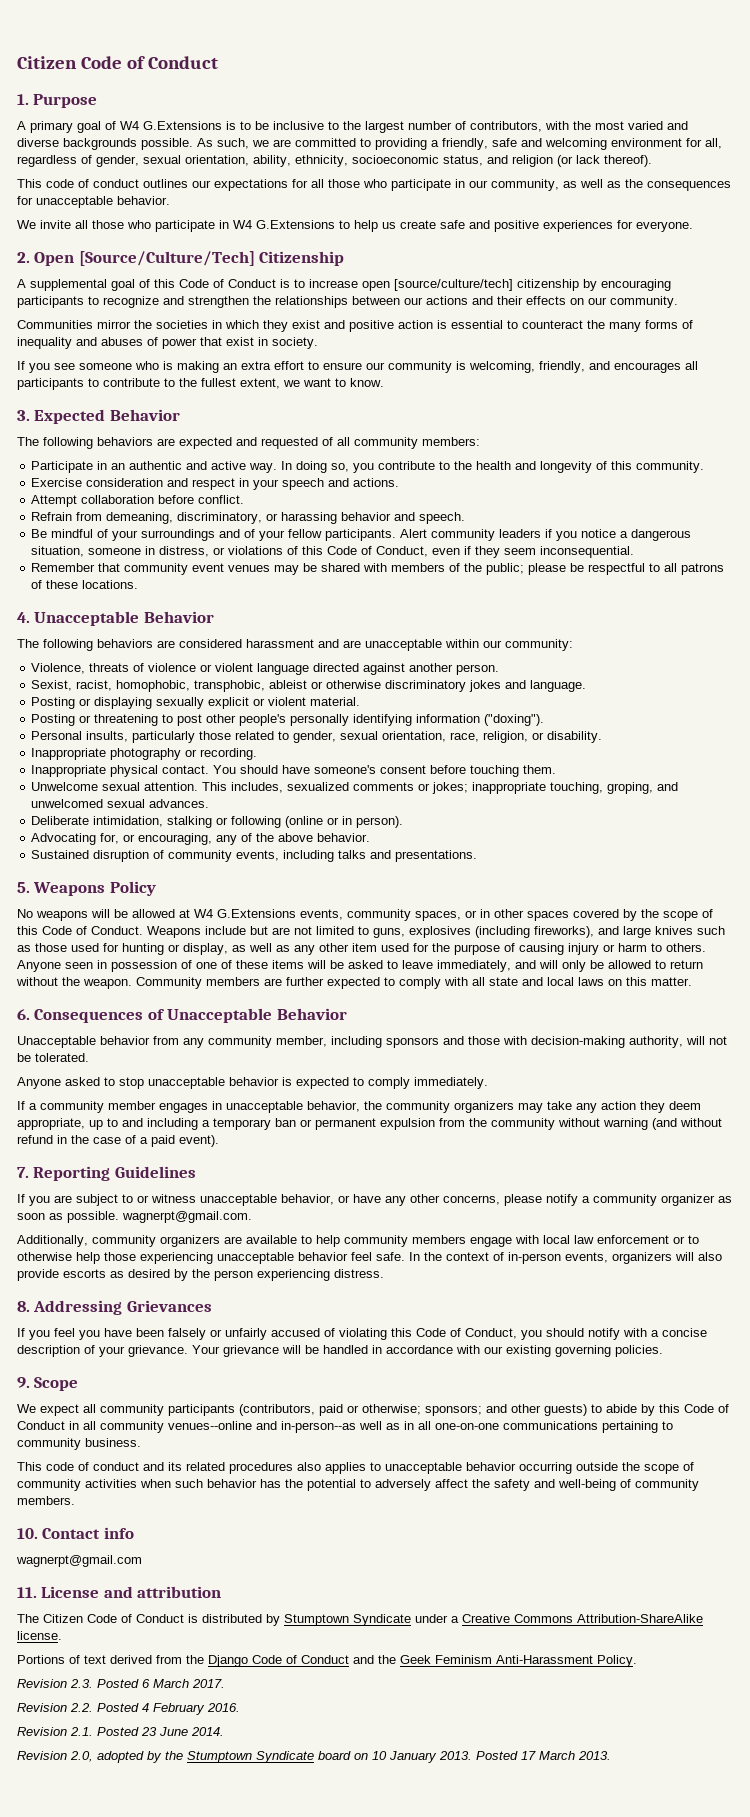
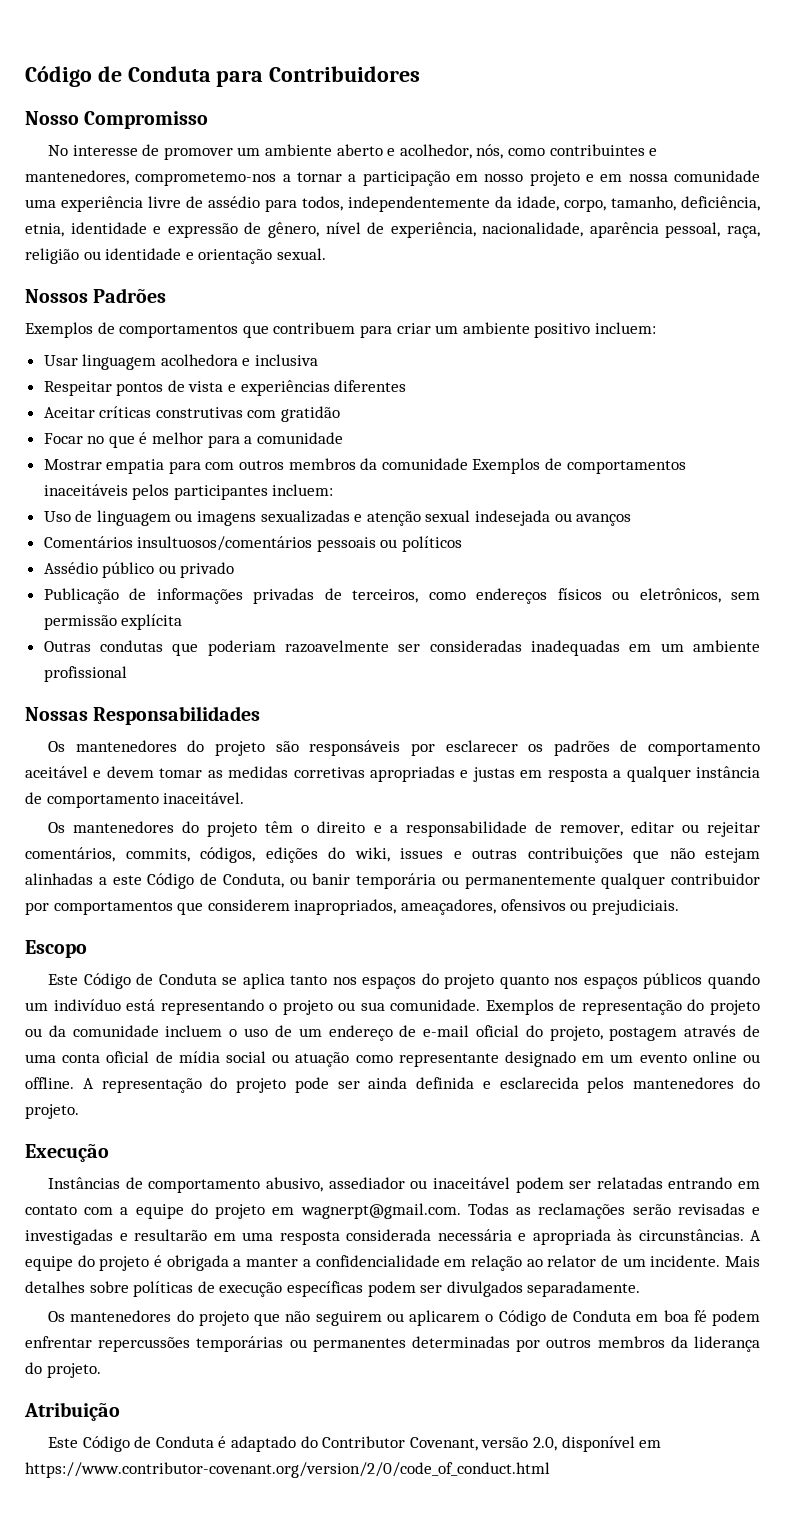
[17,56,218,69] [17,94,98,108] [17,121,688,133] [17,138,722,150] [17,155,652,167] [17,179,731,191] [17,196,170,208] [17,220,693,232] [17,251,345,266] [17,279,671,291] [17,296,678,308] [17,320,693,332] [17,337,318,349] [17,361,698,373] [17,378,384,390] [17,409,180,424] [17,437,480,449] [31,461,705,473] [31,478,400,490] [31,495,245,507] [31,512,466,524] [31,529,692,541] [31,546,635,558] [31,563,725,575] [31,580,139,589] [17,611,214,626] [17,639,573,651] [31,663,500,675] [31,680,587,692] [31,697,361,709] [31,714,545,726] [31,731,603,743] [31,748,258,760] [31,765,557,777] [31,782,679,794] [31,799,210,808] [31,816,404,828] [31,833,371,845] [31,850,478,862] [17,881,156,896] [17,909,713,921] [17,926,725,938] [17,943,706,955] [17,960,703,972] [16,977,692,989] [17,1008,347,1023] [17,1036,727,1048] [17,1053,89,1062] [17,1077,488,1089] [17,1101,701,1113] [17,1118,722,1130] [17,1135,219,1147] [17,1166,196,1181] [17,1194,732,1206] [17,1211,252,1223] [17,1235,699,1247] [17,1252,722,1264] [17,1269,384,1281] [17,1300,212,1315] [17,1328,707,1340] [17,1345,663,1357] [17,1377,79,1391] [17,1404,729,1416] [17,1421,673,1433] [17,1438,141,1450] [17,1462,694,1474] [17,1479,699,1491] [17,1496,75,1505] [17,1527,134,1539] [16,1555,142,1567] [17,1586,222,1598] [17,1614,703,1626] [17,1631,62,1640] [17,1655,637,1667] [17,1679,225,1688] [17,1703,240,1715] [17,1727,224,1736] [17,1751,611,1763] Citizen Code of Conduct // 1. Purpose // A primary goal of W4 G.Extensions is to be inclusive to the largest number of contributors, with the most varied and diverse backgrounds possible. As such, we are committed to providing a friendly, safe and welcoming environment for all, regardless of gender, sexual orientation, ability, ethnicity, socioeconomic status, and religion (or lack thereof). // This code of conduct outlines our expectations for all those who participate in our community, as well as the consequences for unacceptable behavior. // We invite all those who participate in W4 G.Extensions to help us create safe and positive experiences for everyone. // 2. Open [Source/Culture/Tech] Citizenship // A supplemental goal of this Code of Conduct is to increase open [source/culture/tech] citizenship by encouraging participants to recognize and strengthen the relationships between our actions and their effects on our community. // Communities mirror the societies in which they exist and positive action is essential to counteract the many forms of inequality and abuses of power that exist in society. // If you see someone who is making an extra effort to ensure our community is welcoming, friendly, and encourages all participants to contribute to the fullest extent, we want to know. // 3. Expected Behavior // The following behaviors are expected and requested of all community members: // Participate in an authentic and active way. In doing so, you contribute to the health and longevity of this community. // Exercise consideration and respect in your speech and actions. // Attempt collaboration before conflict. // Refrain from demeaning, discriminatory, or harassing behavior and speech. // Be mindful of your surroundings and of your fellow participants. Alert community leaders if you notice a dangerous situation, someone in distress, or violations of this Code of Conduct, even if they seem inconsequential. // Remember that community event venues may be shared with members of the public; please be respectful to all patrons of these locations. // 4. Unacceptable Behavior // The following behaviors are considered harassment and are unacceptable within our community: // Violence, threats of violence or violent language directed against another person. // Sexist, racist, homophobic, transphobic, ableist or otherwise discriminatory jokes and language. // Posting or displaying sexually explicit or violent material. // Posting or threatening to post other people's personally identifying information ("doxing"). // Personal insults, particularly those related to gender, sexual orientation, race, religion, or disability. // Inappropriate photography or recording. // Inappropriate physical contact. You should have someone's consent before touching them. // Unwelcome sexual attention. This includes, sexualized comments or jokes; inappropriate touching, groping, and unwelcomed sexual advances. // Deliberate intimidation, stalking or following (online or in person). // Advocating for, or encouraging, any of the above behavior. // Sustained disruption of community events, including talks and presentations. // 5. Weapons Policy // No weapons will be allowed at W4 G.Extensions events, community spaces, or in other spaces covered by the scope of this Code of Conduct. Weapons include but are not limited to guns, explosives (including fireworks), and large knives such as those used for hunting or display, as well as any other item used for the purpose of causing injury or harm to others. Anyone seen in possession of one of these items will be asked to leave immediately, and will only be allowed to return without the weapon. Community members are further expected to comply with all state and local laws on this matter. // 6. Consequences of Unacceptable Behavior // Unacceptable behavior from any community member, including sponsors and those with decision-making authority, will not be tolerated. // Anyone asked to stop unacceptable behavior is expected to comply immediately. // If a community member engages in unacceptable behavior, the community organizers may take any action they deem appropriate, up to and including a temporary ban or permanent expulsion from the community without warning (and without refund in the case of a paid event). // 7. Reporting Guidelines // If you are subject to or witness unacceptable behavior, or have any other concerns, please notify a community organizer as soon as possible. wagnerpt@gmail.com. // Additionally, community organizers are available to help community members engage with local law enforcement or to otherwise help those experiencing unacceptable behavior feel safe. In the context of in-person events, organizers will also provide escorts as desired by the person experiencing distress. // 8. Addressing Grievances // If you feel you have been falsely or unfairly accused of violating this Code of Conduct, you should notify with a concise description of your grievance. Your grievance will be handled in accordance with our existing governing policies. // 9. Scope // We expect all community participants (contributors, paid or otherwise; sponsors; and other guests) to abide by this Code of Conduct in all community venues--online and in-person--as well as in all one-on-one communications pertaining to community business. // This code of conduct and its related procedures also applies to unacceptable behavior occurring outside the scope of community activities when such behavior has the potential to adversely affect the safety and well-being of community members. // 10. Contact info // wagnerpt@gmail.com // 11. License and attribution // The Citizen Code of Conduct is distributed by Stumptown Syndicate under a Creative Commons Attribution-ShareAlike license. // Portions of text derived from the Django Code of Conduct and the Geek Feminism Anti-Harassment Policy. // Revision 2.3. Posted 6 March 2017. // Revision 2.2. Posted 4 February 2016. // Revision 2.1. Posted 23 June 2014. // Revision 2.0, adopted by the Stumptown Syndicate board on 10 January 2013. Posted 17 March 2013. -> [25,66,421,87] [25,111,209,129] [48,144,658,160] [25,170,760,186] [25,196,760,212] [25,222,761,238] [25,248,326,264] [25,288,167,303] [25,322,656,338] [43,354,319,370] [43,380,407,396] [43,406,341,422] [43,432,343,448] [43,458,686,474] [43,484,334,500] [43,510,632,526] [43,536,463,552] [43,562,235,578] [43,588,761,604] [43,614,183,630] [43,640,761,656] [43,666,127,682] [25,706,261,725] [48,740,761,756] [25,766,761,782] [25,792,245,808] [48,821,761,837] [25,847,760,863] [25,873,760,889] [25,899,679,915] [25,940,87,958] [48,973,760,989] [25,999,760,1015] [25,1025,760,1041] [25,1051,761,1067] [25,1077,760,1093] [25,1104,79,1119] [25,1144,109,1162] [48,1177,761,1193] [25,1203,760,1219] [25,1229,761,1245] [25,1255,760,1271] [25,1281,641,1297] [48,1310,760,1326] [25,1336,761,1352] [25,1362,101,1378] [24,1402,120,1421] [48,1436,662,1452] [25,1462,550,1478] Código de Conduta para Contribuidores // Nosso Compromisso // No interesse de promover um ambiente aberto e acolhedor, nós, como contribuintes e mantenedores, comprometemo-nos a tornar a participação em nosso projeto e em nossa comunidade uma experiência livre de assédio para todos, independentemente da idade, corpo, tamanho, deficiência, etnia, identidade e expressão de gênero, nível de experiência, nacionalidade, aparência pessoal, raça, religião ou identidade e orientação sexual. // Nossos Padrões // Exemplos de comportamentos que contribuem para criar um ambiente positivo incluem: // Usar linguagem acolhedora e inclusiva // Respeitar pontos de vista e experiências diferentes // Aceitar críticas construtivas com gratidão // Focar no que é melhor para a comunidade // Mostrar empatia para com outros membros da comunidade Exemplos de comportamentos inaceitáveis pelos participantes incluem: // Uso de linguagem ou imagens sexualizadas e atenção sexual indesejada ou avanços // Comentários insultuosos/comentários pessoais ou políticos // Assédio público ou privado // Publicação de informações privadas de terceiros, como endereços físicos ou eletrônicos, sem permissão explícita // Outras condutas que poderiam razoavelmente ser consideradas inadequadas em um ambiente profissional // Nossas Responsabilidades // Os mantenedores do projeto são responsáveis por esclarecer os padrões de comportamento aceitável e devem tomar as medidas corretivas apropriadas e justas em resposta a qualquer instância de comportamento inaceitável. // Os mantenedores do projeto têm o direito e a responsabilidade de remover, editar ou rejeitar comentários, commits, códigos, edições do wiki, issues e outras contribuições que não estejam alinhadas a este Código de Conduta, ou banir temporária ou permanentemente qualquer contribuidor por comportamentos que considerem inapropriados, ameaçadores, ofensivos ou prejudiciais. // Escopo // Este Código de Conduta se aplica tanto nos espaços do projeto quanto nos espaços públicos quando um indivíduo está representando o projeto ou sua comunidade. Exemplos de representação do projeto ou da comunidade incluem o uso de um endereço de e-mail oficial do projeto, postagem através de uma conta oficial de mídia social ou atuação como representante designado em um evento online ou offline. A representação do projeto pode ser ainda definida e esclarecida pelos mantenedores do projeto. // Execução // Instâncias de comportamento abusivo, assediador ou inaceitável podem ser relatadas entrando em contato com a equipe do projeto em wagnerpt@gmail.com. Todas as reclamações serão revisadas e investigadas e resultarão em uma resposta considerada necessária e apropriada às circunstâncias. A equipe do projeto é obrigada a manter a confidencialidade em relação ao relator de um incidente. Mais detalhes sobre políticas de execução específicas podem ser divulgados separadamente. // Os mantenedores do projeto que não seguirem ou aplicarem o Código de Conduta em boa fé podem enfrentar repercussões temporárias ou permanentes determinadas por outros membros da liderança do projeto. // Atribuição // Este Código de Conduta é adaptado do Contributor Covenant, versão 2.0, disponível em https://www.contributor-covenant.org/version/2/0/code_of_conduct.html

